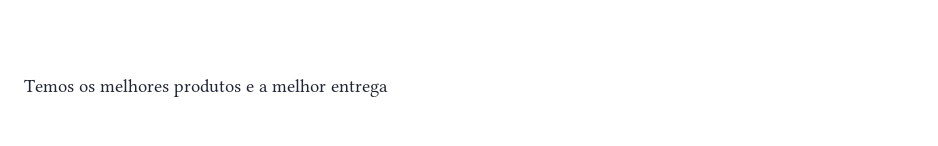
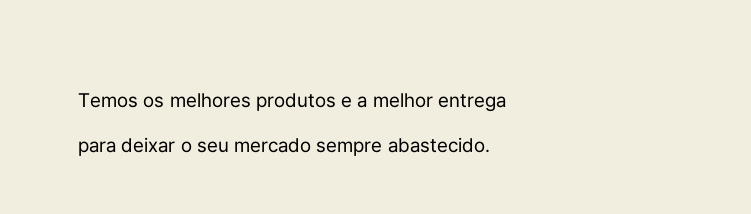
(388, 89) none -> [78,137,490,156] // para deixar o seu mercado sempre abastecido.

